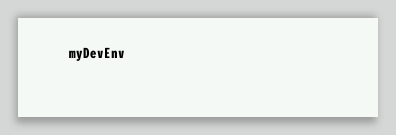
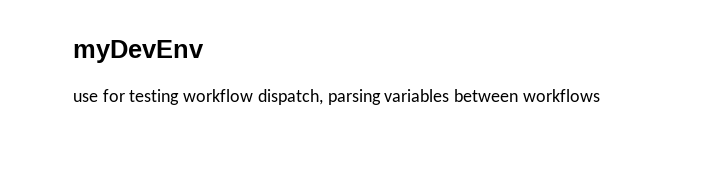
(125, 54) none -> [73,89,600,105] // use for testing workflow dispatch, parsing variables between workflows

